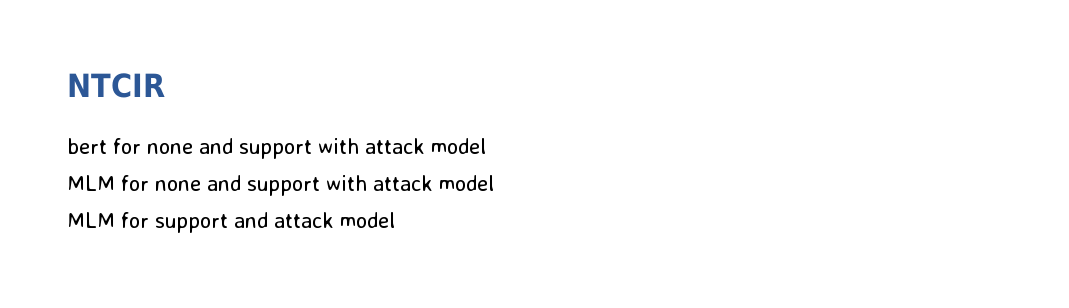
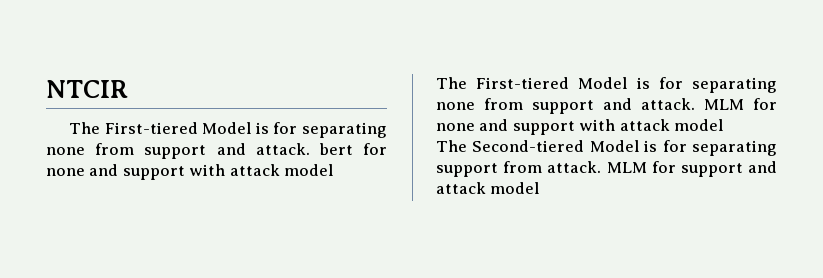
(165, 85) none -> [69,122,388,138] [46,143,310,159] The First-tiered Model is for separating none from support and attack.
(486, 146) none -> [436,77,777,93] [436,98,695,114] The First-tiered Model is for separating none from support and attack.
(494, 183) none -> [436,140,777,156] [436,161,602,177] The Second-tiered Model is for separating support from attack.

